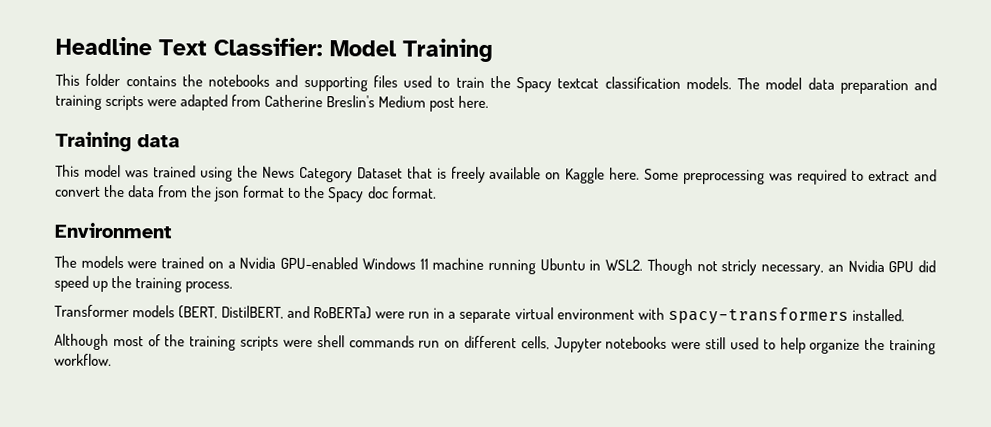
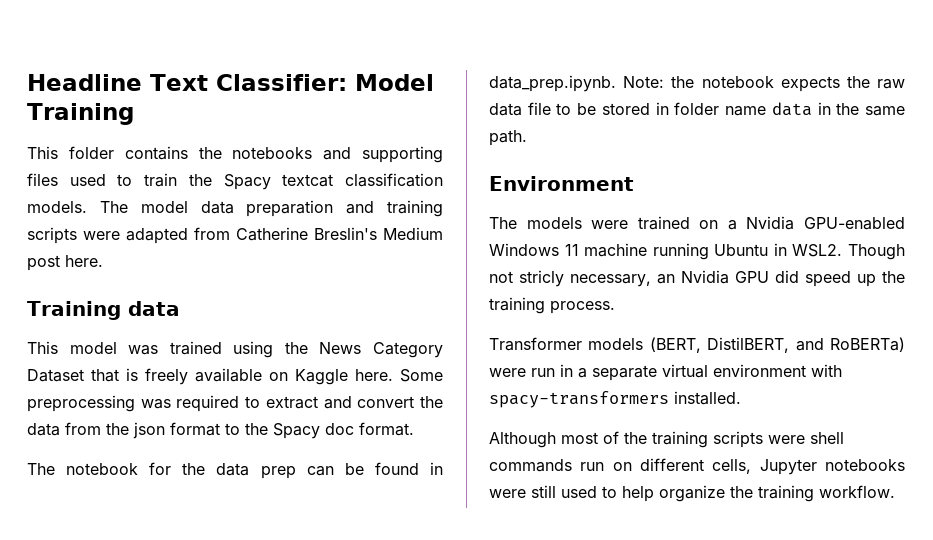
(437, 192) none -> [27,462,443,479] [489,75,905,92] [489,102,906,116] [489,130,527,146] // The notebook for the data prep can be found in data_prep.ipynb. Note: the notebook expects the raw data file to be stored in folder name data in the same path.

